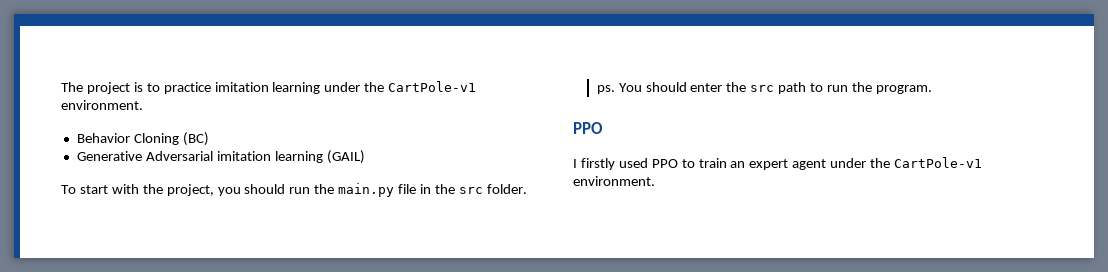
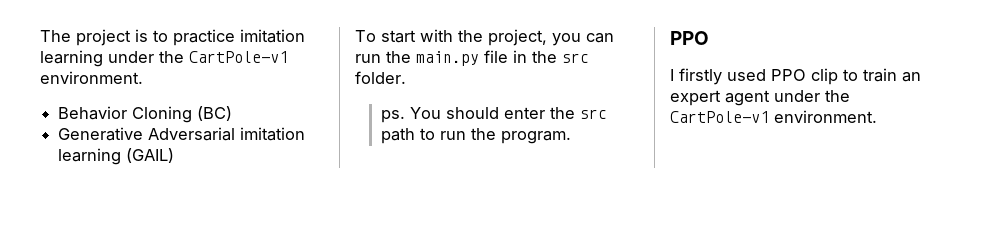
[244,184,286,194] should -> [586,33,614,43] can
(678, 163) none -> [811,68,838,85] clip

